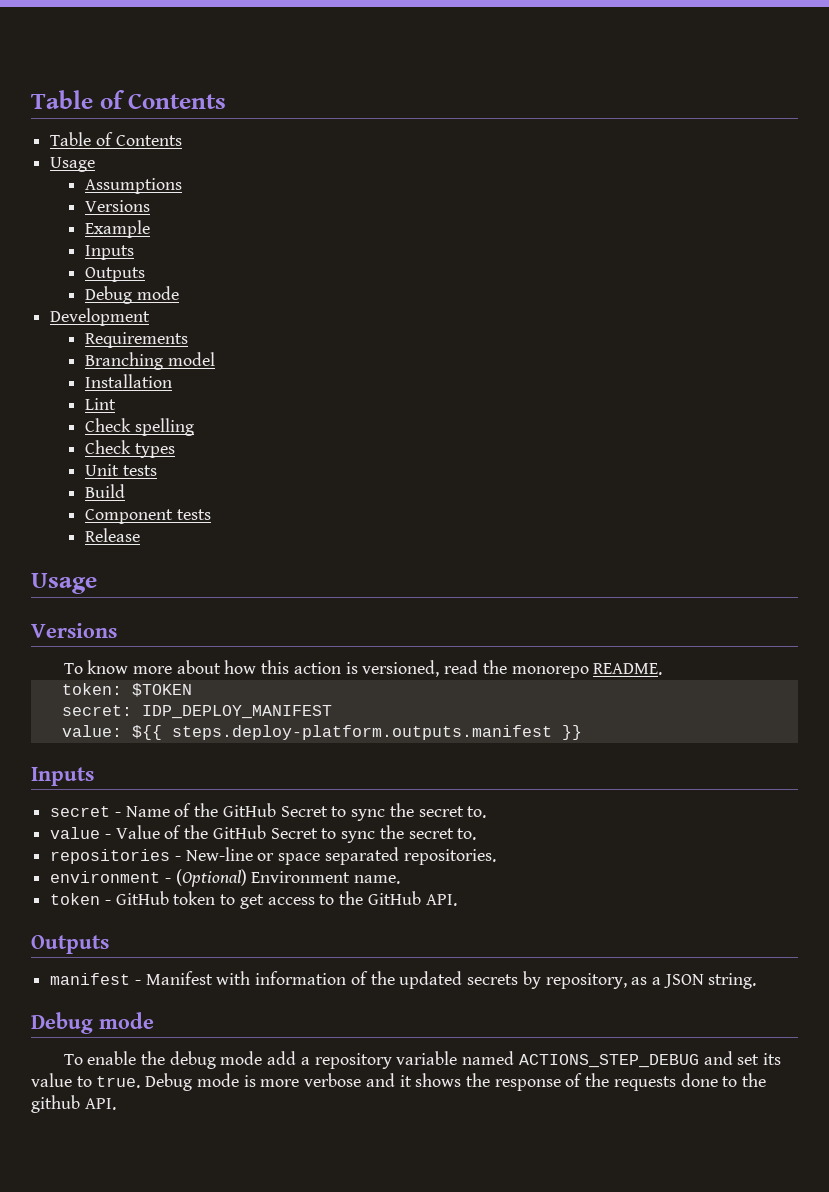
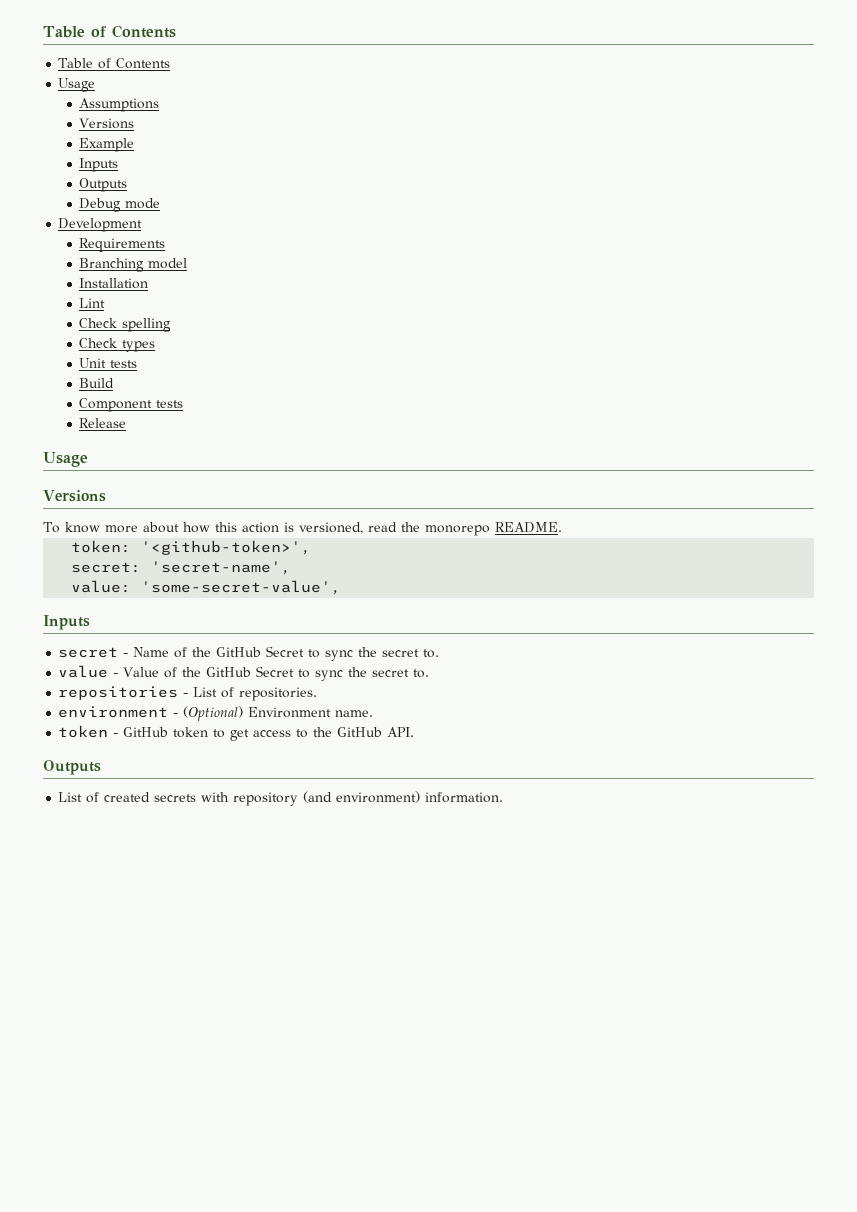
[131,683,192,697] $TOKEN -> [141,540,312,555] '<github-token>',
[141,705,332,719] IDP_DEPLOY_MANIFEST -> [151,561,292,575] 'secret-name',
[131,725,582,740] ${{ steps.deploy-platform.outputs.manifest }} -> [141,580,342,595] 'some-secret-value',
[185,847,399,865] New-line or space separated -> [193,687,235,698] List of
[50,971,757,989] [31,1012,154,1034] [63,1051,781,1069] [31,1073,767,1091] [31,1095,116,1113] manifest - Manifest with information of the updated secrets by repository, as a JSON string. // Debug mode // To enable the debug mode add a repository variable named ACTIONS_STEP_DEBUG and set its value to true. Debug mode is more verbose and it shows the response of the requests done to the github API. -> [58,791,504,806] List of created secrets with repository (and environment) information.

